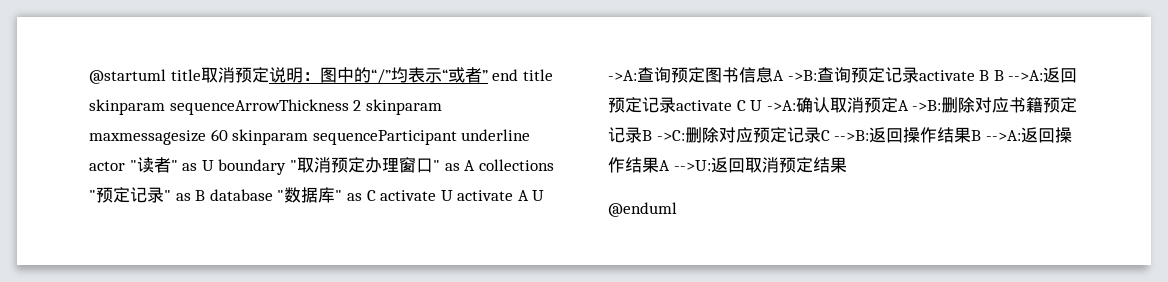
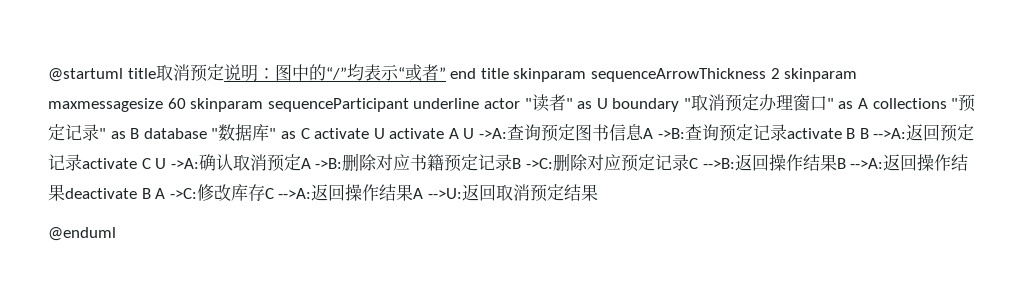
(659, 165) none -> [65,184,414,201] deactivate B A ->C:修改库存C -->A:返回操作结果

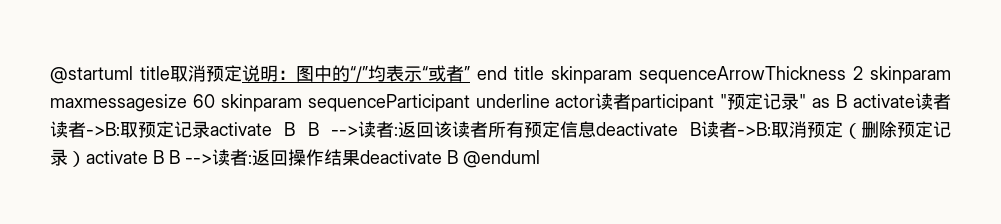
[524,94,947,112] "读者" as U boundary "取消预定办理窗口" as A collections -> [595,93,715,112] 读者participant
[143,124,719,142] database "数据库" as C activate U activate A U ->A:查询预定图书信息A ->B:查询 -> [853,93,952,110] [50,121,138,138] activate读者读者->B:取
[873,124,975,142] [48,153,884,172] -->A:返回预定记录activate C U ->A:确认取消预定A ->B:删除对应书籍预定记录B ->C:删除对应预定记录C -->B:返回操作结果B -->A: -> [330,121,951,139] [50,149,252,167] -->读者:返回该读者所有预定信息deactivate B读者->B:取消预定（删除预定记录）activate B B -->读者:
[155,184,598,202] A ->C:修改库存C -->A:返回操作结果A -->U:返回取消预定结果 // -> (458, 157) none

